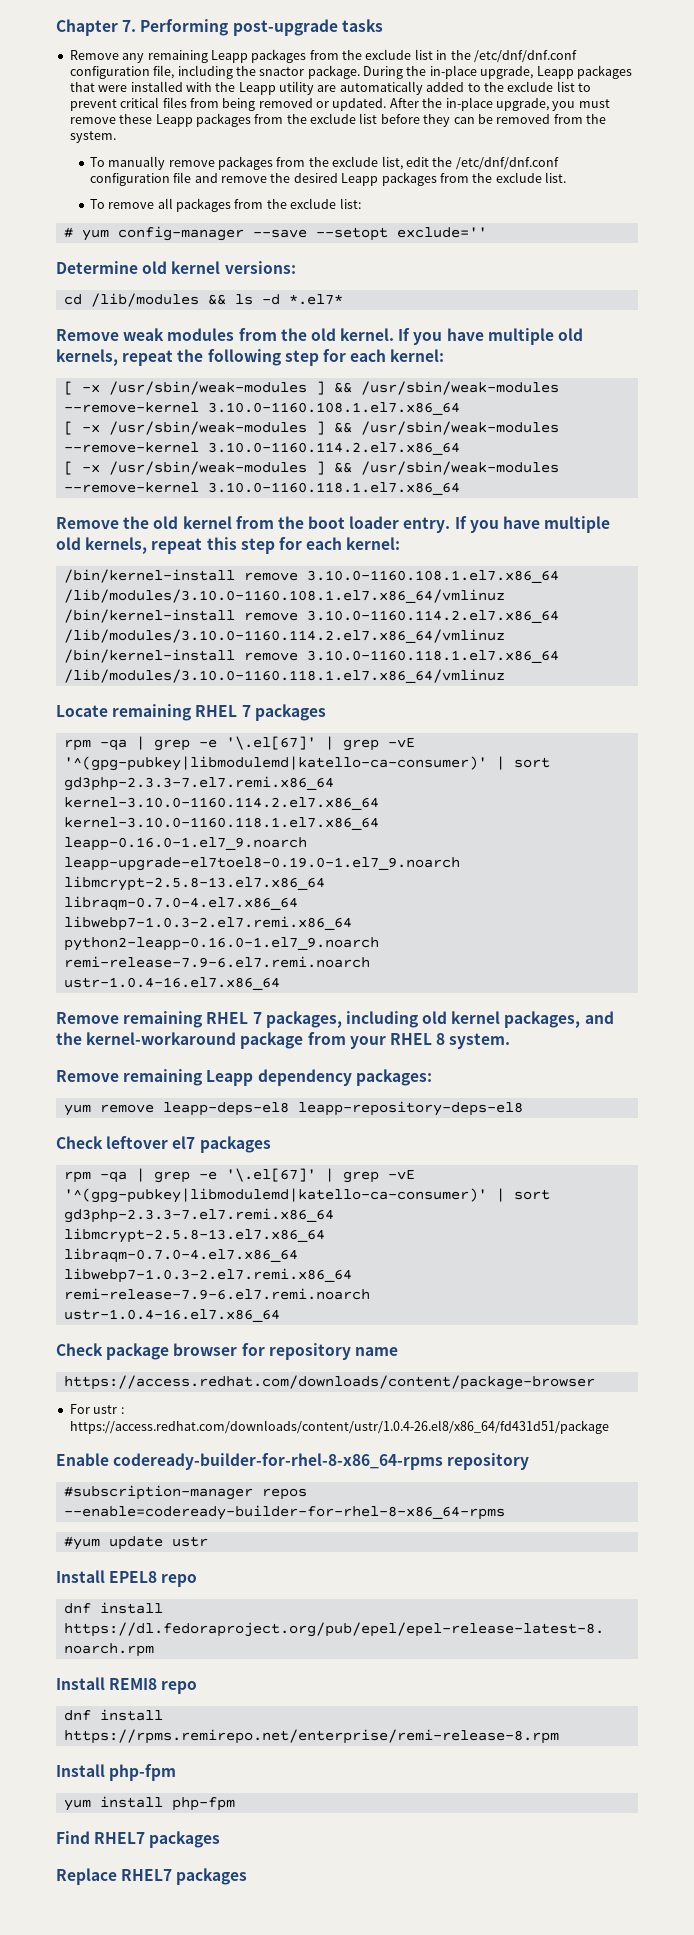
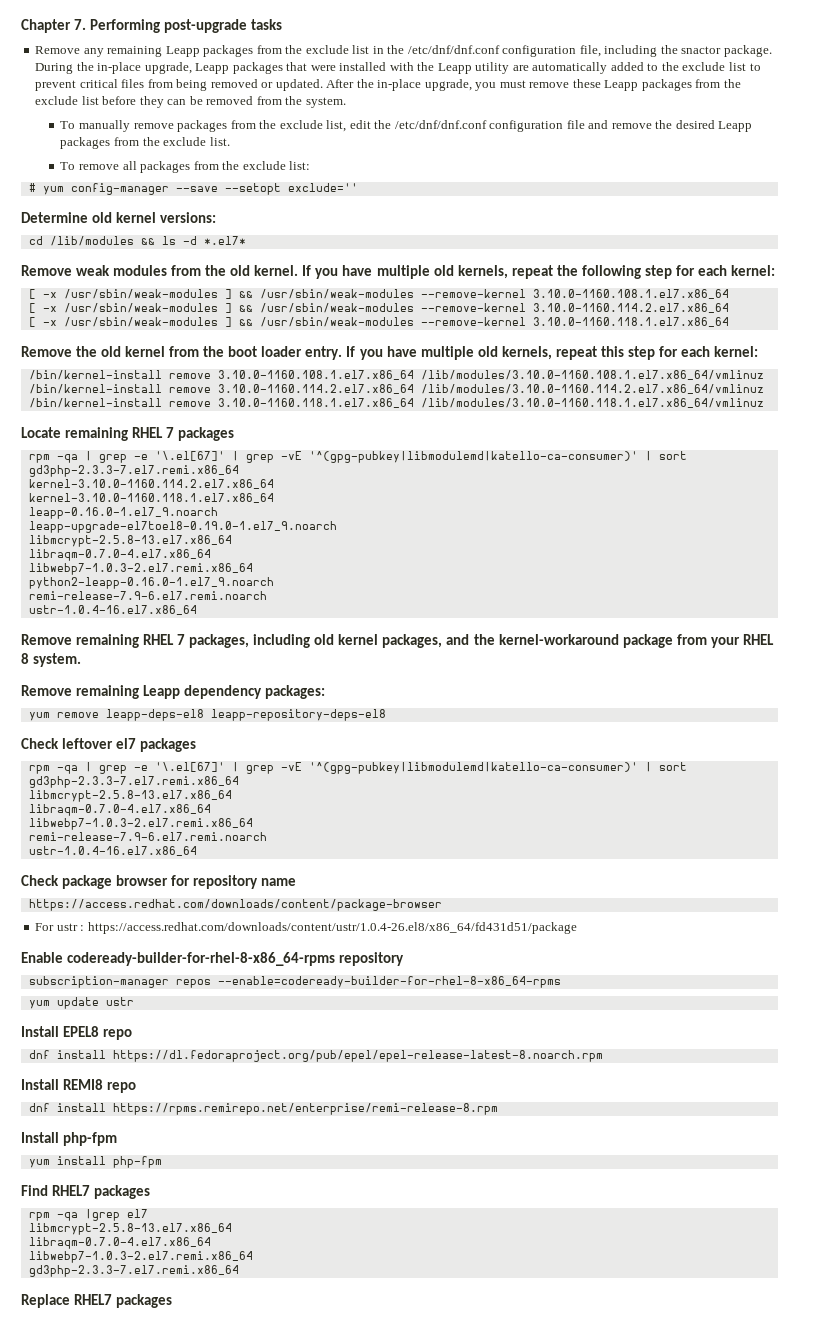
[63,1485,253,1500] #subscription-manager -> [28,976,169,988] subscription-manager
[63,1536,100,1550] #yum -> [28,1000,50,1009] yum
(221, 1839) none -> [28,1209,148,1221] [28,1223,232,1235] [28,1237,211,1249] [28,1251,253,1263] [28,1265,239,1277] // rpm -qa |grep el7 // libmcrypt-2.5.8-13.el7.x86_64 // libraqm-0.7.0-4.el7.x86_64 // libwebp7-1.0.3-2.el7.remi.x86_64 // gd3php-2.3.3-7.el7.remi.x86_64

